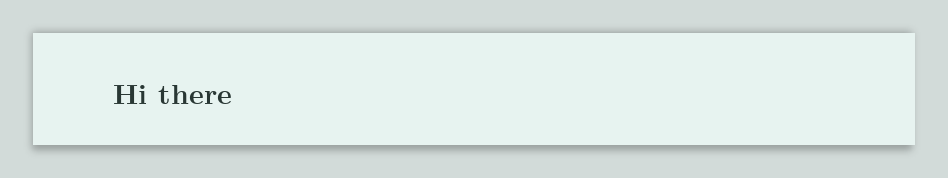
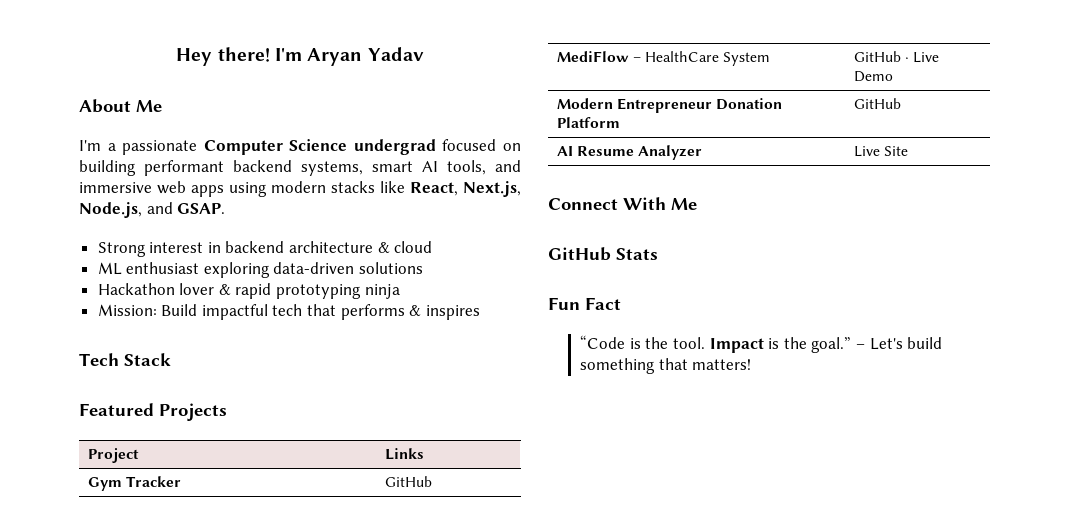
[113,85,232,104] Hi there -> [176,47,424,66] [79,99,162,113] [79,139,521,155] [79,160,521,176] [79,181,521,197] [79,202,226,218] [97,241,433,257] [97,262,424,278] [97,283,400,299] [97,304,480,320] [79,353,171,366] [79,403,227,421] [87,448,139,463] [384,448,424,460] [87,476,181,491] [384,476,432,487] [556,51,771,66] [853,51,940,63] [853,71,893,82] [556,98,783,113] [556,117,620,128] [853,98,901,109] [556,145,703,160] [853,146,908,157] [548,197,697,210] [548,247,658,261] [548,297,621,310] [580,335,943,353] [580,358,752,374] Hey there! I'm Aryan Yadav // About Me // I'm a passionate Computer Science undergrad focused on building performant backend systems, smart AI tools, and immersive web apps using modern stacks like React, Next.js, Node.js, and GSAP. // Strong interest in backend architecture & cloud // ML enthusiast exploring data-driven solutions // Hackathon lover & rapid prototyping ninja // Mission: Build impactful tech that performs & inspires // Tech Stack // Featured Projects // Project | Links // Gym Tracker | GitHub // MediFlow – HealthCare System | GitHub · Live Demo // Modern Entrepreneur Donation Platform | GitHub // AI Resume Analyzer | Live Site // Connect With Me // GitHub Stats // Fun Fact // “Code is the tool. Impact is the goal.” – Let's build something that matters!

